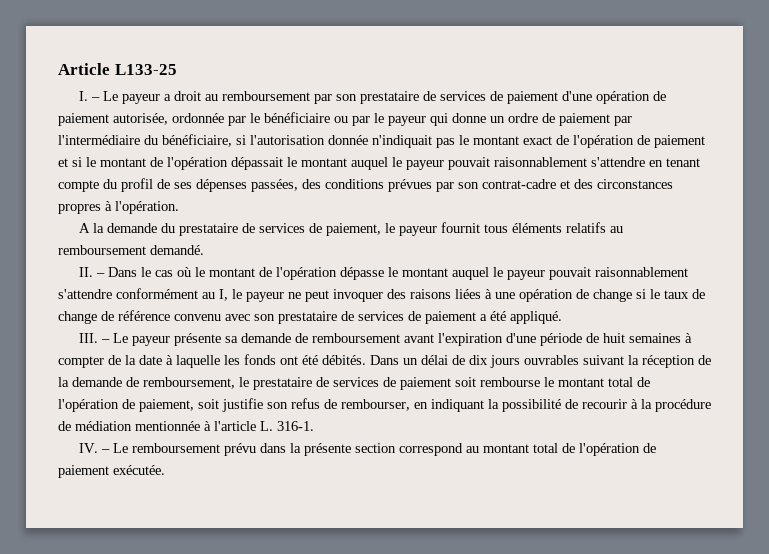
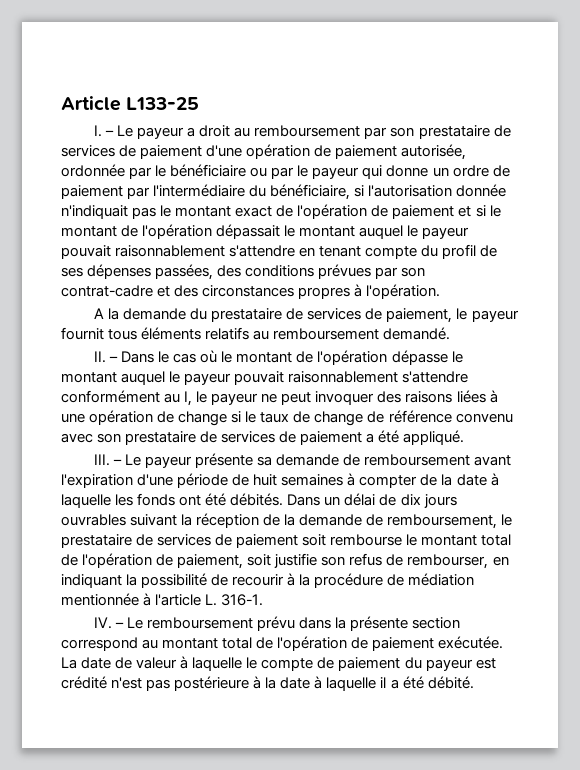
(165, 470) none -> [61,656,496,671] [61,676,474,691] La date de valeur à laquelle le compte de paiement du payeur est crédité n'est pas postérieure à la date à laquelle il a été débité.

